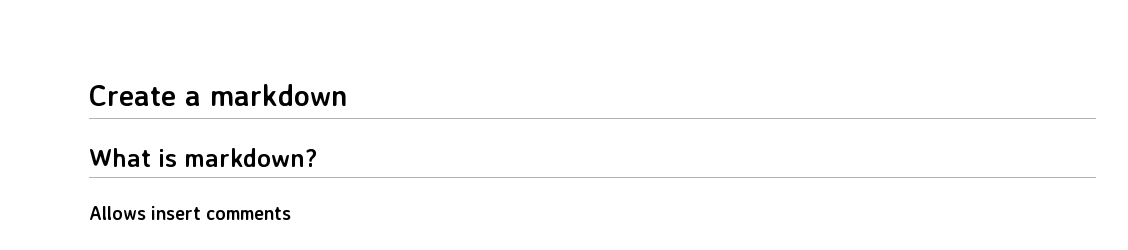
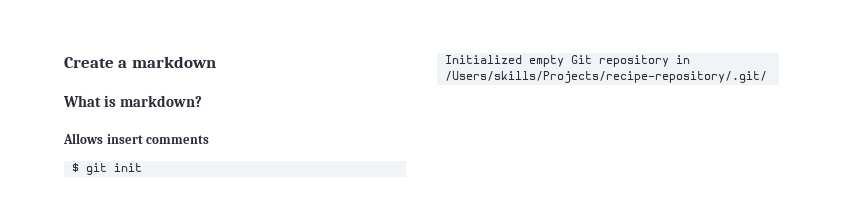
(292, 213) none -> [71,163,142,175] [444,55,690,67] [444,71,767,83] // $ git init // Initialized empty Git repository in /Users/skills/Projects/recipe-repository/.git/

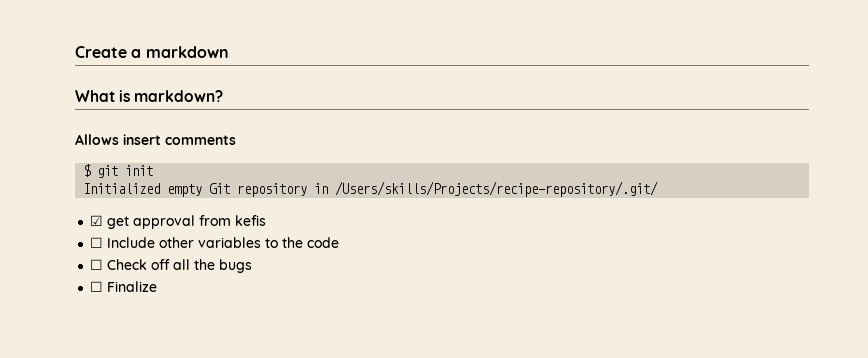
(767, 77) none -> [90,215,267,229] [90,237,340,248] [90,259,253,273] [90,281,158,292] // ☑ get approval from kefis // ☐ Include other variables to the code // ☐ Check off all the bugs // ☐ Finalize

